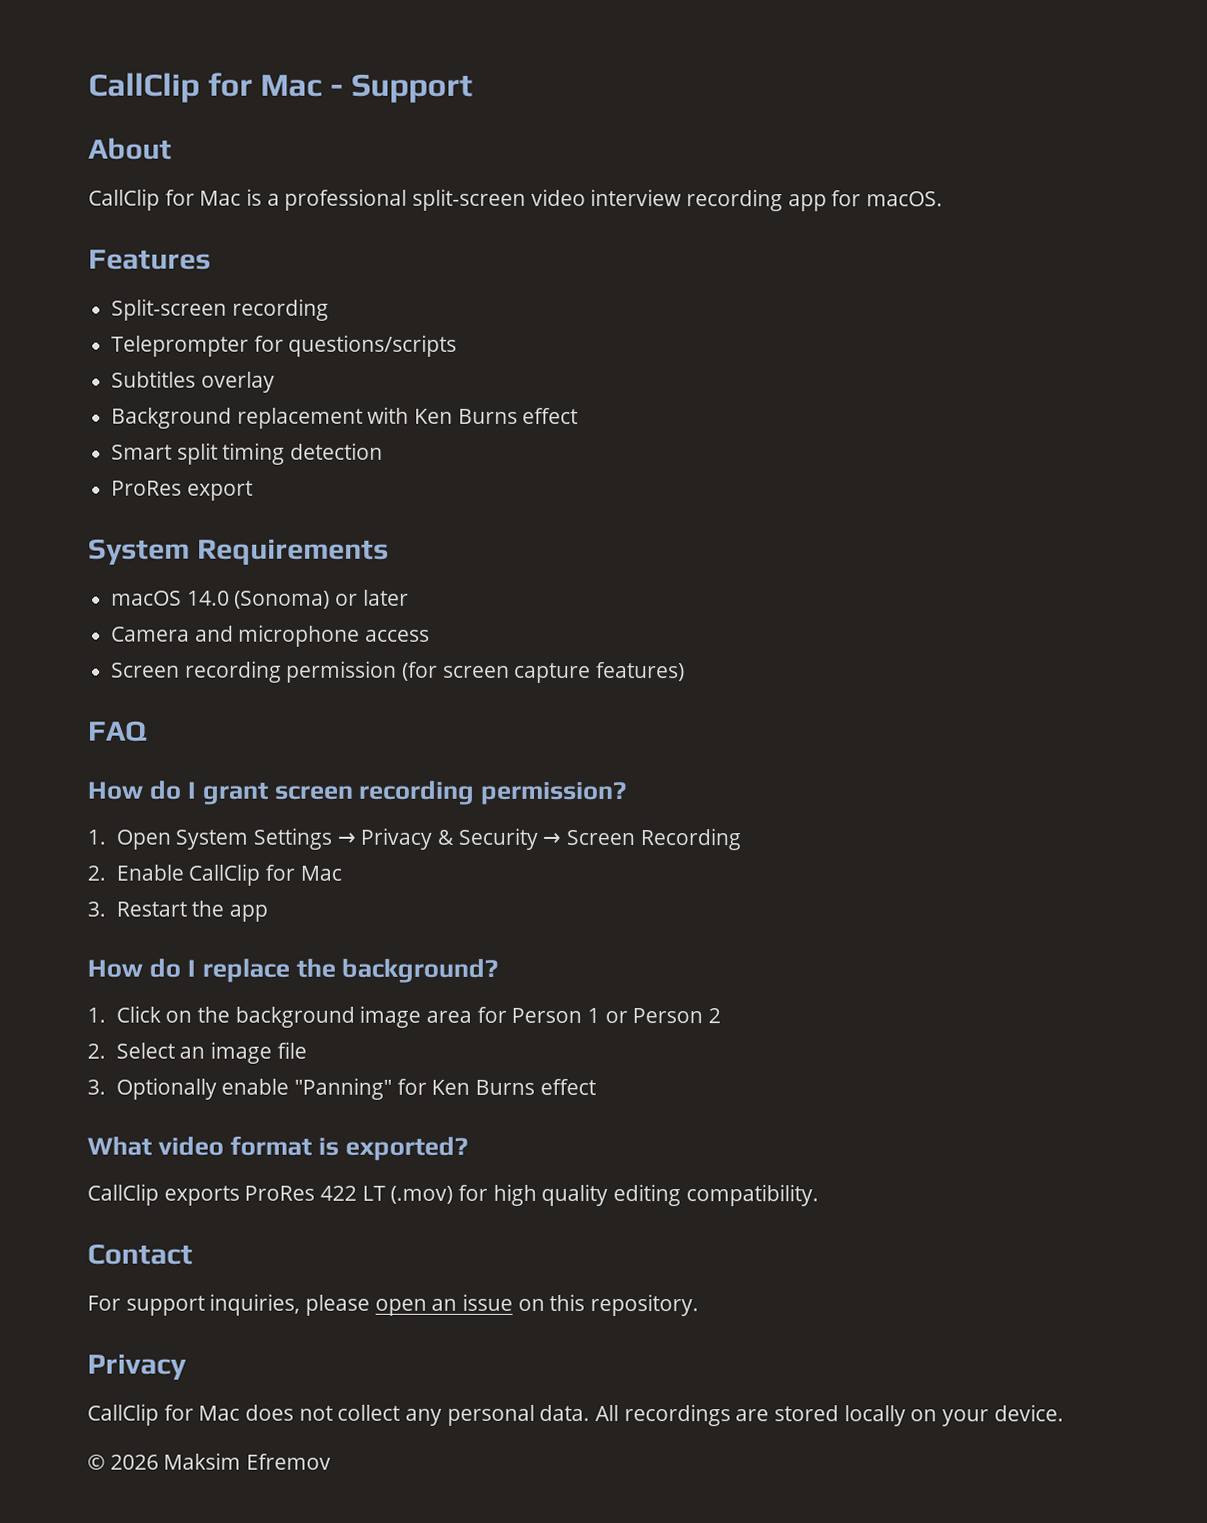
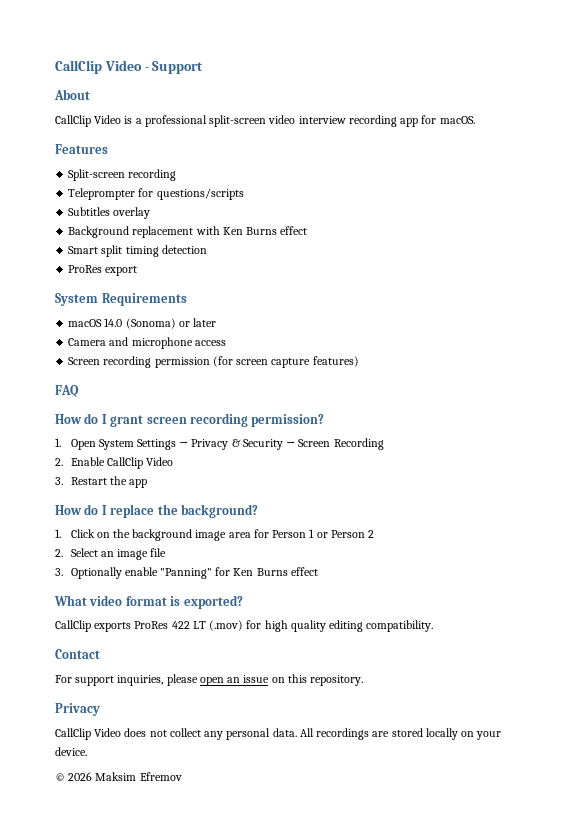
[88,72,323,103] CallClip for Mac -> [55,60,142,74] CallClip Video
[164,189,242,206] for Mac -> [94,115,122,124] Video
[264,864,342,881] for Mac -> [145,457,173,466] Video
[163,1404,241,1421] for Mac -> [94,728,122,737] Video

